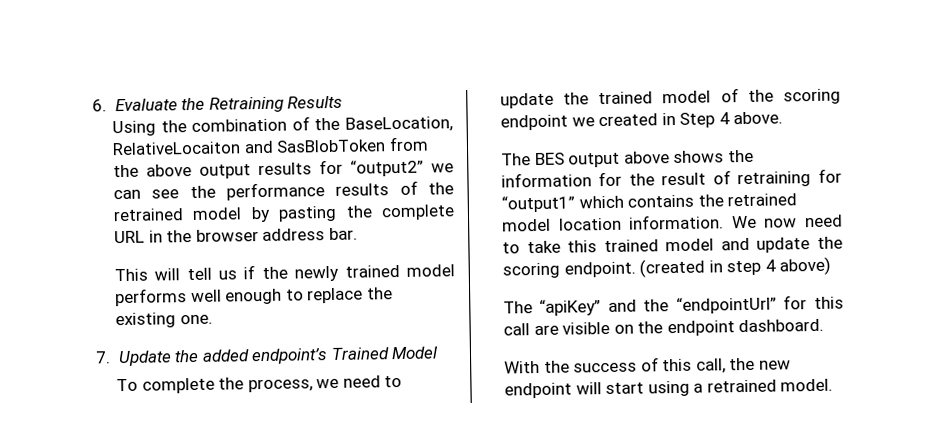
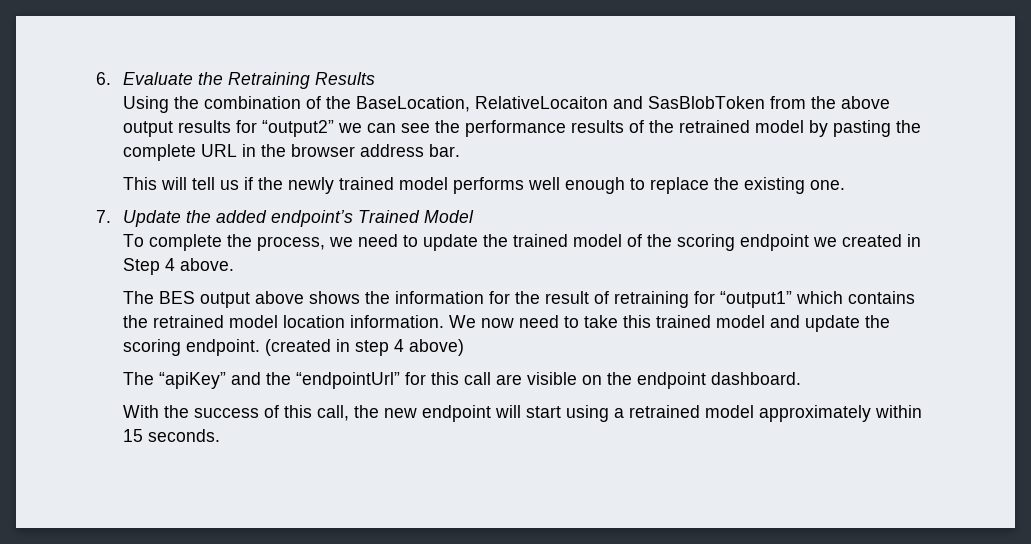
[780,378,834,392] model. -> [705,405,923,422] [123,429,221,442] model approximately within 15 seconds.

